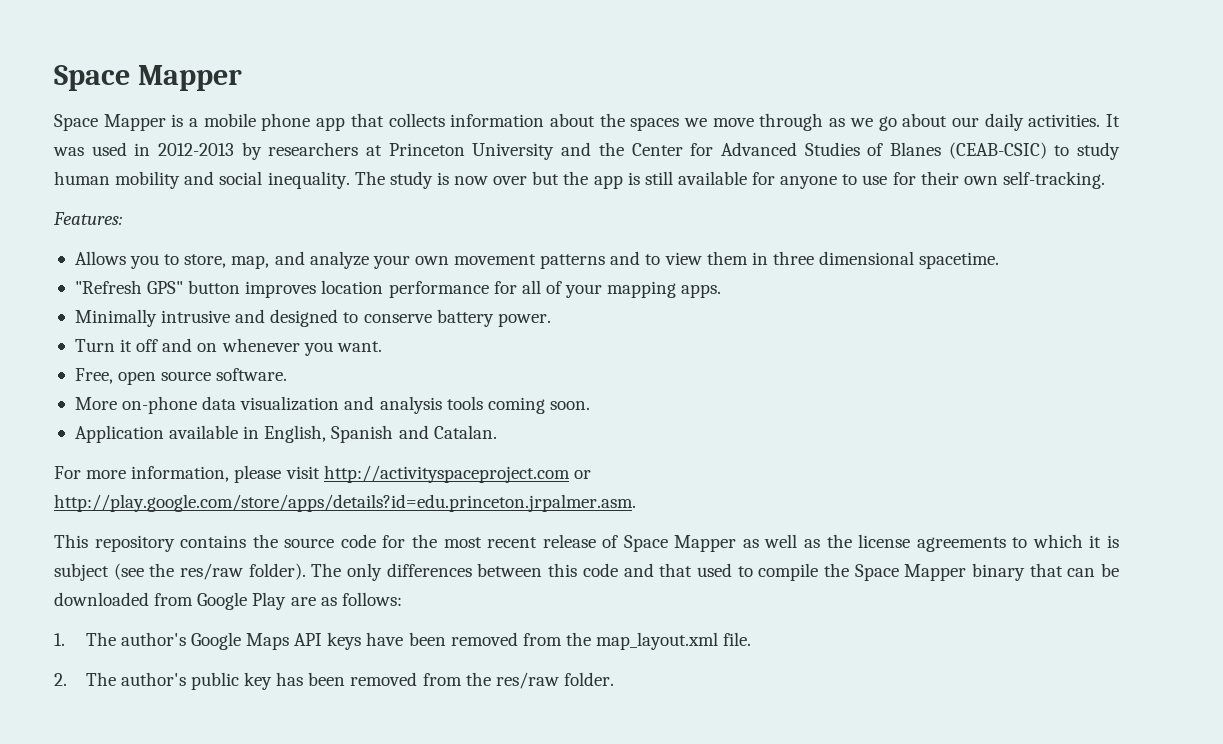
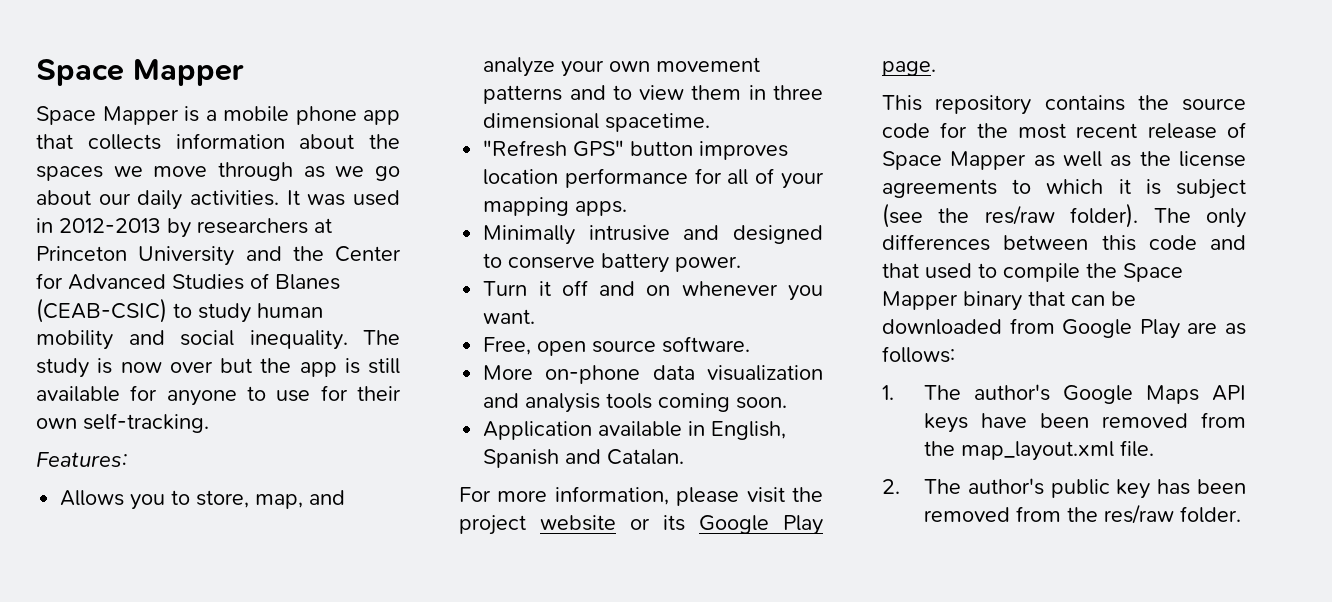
[323,465,591,483] [54,494,636,512] http://activityspaceproject.com or http://play.google.com/store/apps/details?id=edu.princeton.jrpalmer.asm. -> [792,487,823,502] [459,515,823,535] [882,61,936,76] the project website or its Google Play page.

